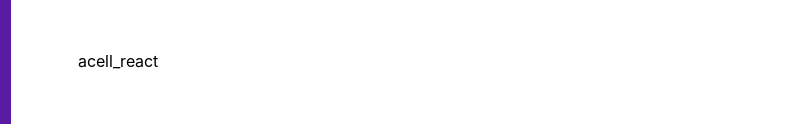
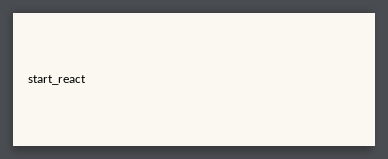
[78,55,158,69] acell_react -> [28,75,86,85] start_react

